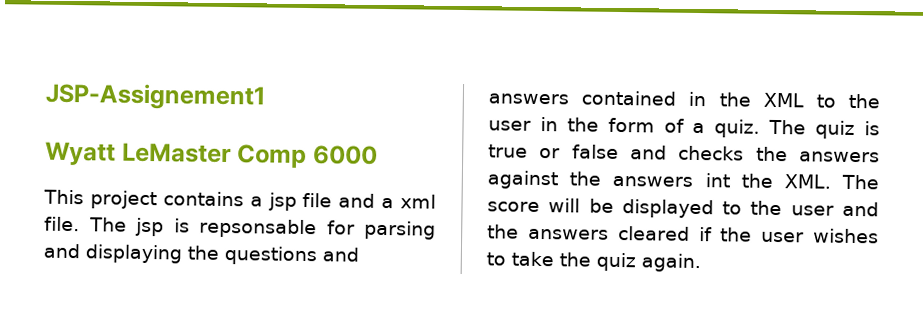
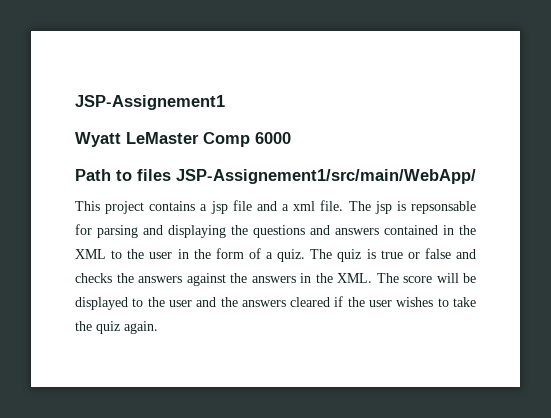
(378, 155) none -> [75,169,476,184] // Path to files JSP-Assignement1/src/main/WebApp/
[704,173,730,188] int -> [300,273,311,283] in

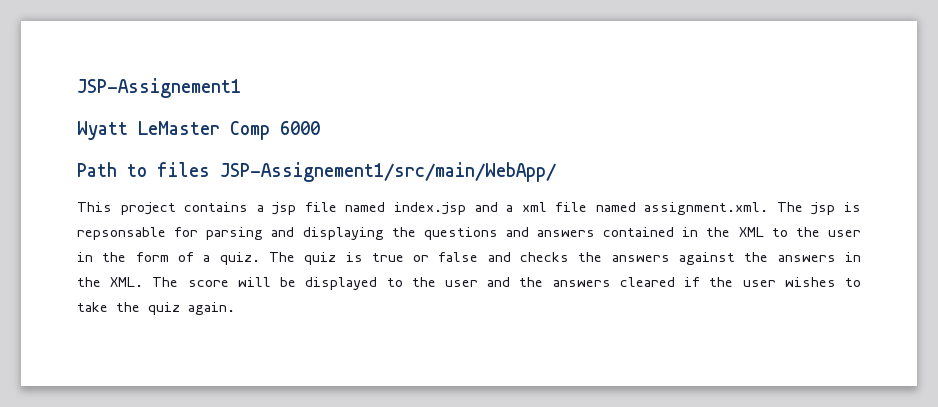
(252, 205) none -> [345,202,466,215] named index.jsp
[320,200,344,211] file. -> [555,202,769,215] file named assignment.xml.

